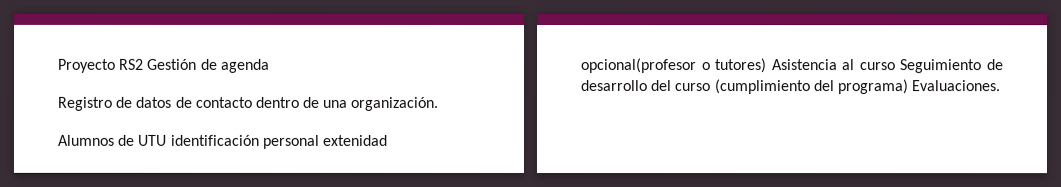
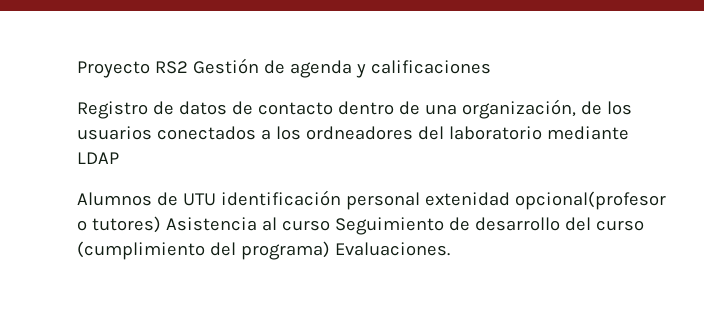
(270, 65) none -> [355,60,491,78] y calificaciones
[350,96,439,111] organización. -> [461,99,632,119] [77,126,629,140] [77,152,119,164] organización, de los usuarios conectados a los ordneadores del laboratorio mediante LDAP

